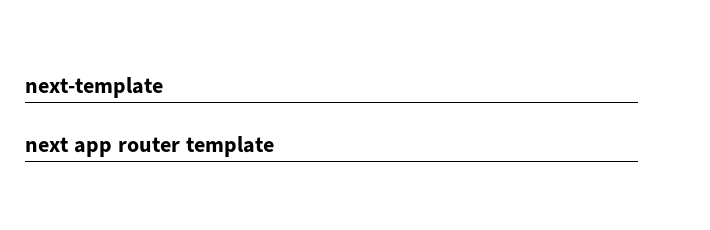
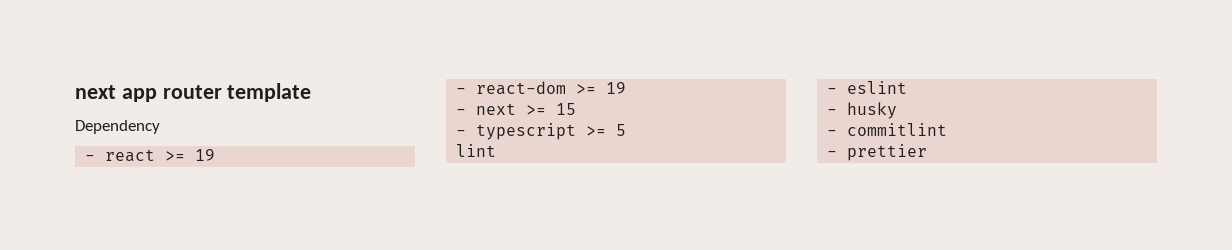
[25,77,163,98] next-template // -> (75, 92) none
(274, 146) none -> [75,120,160,134] [85,149,216,162] [456,81,627,95] [456,103,577,115] [456,123,627,140] [456,144,497,157] [827,81,908,94] [827,102,898,119] [827,123,948,136] [827,144,928,161] // Dependency // - react >= 19 // - react-dom >= 19 // - next >= 15 // - typescript >= 5 // lint // - eslint // - husky // - commitlint // - prettier

